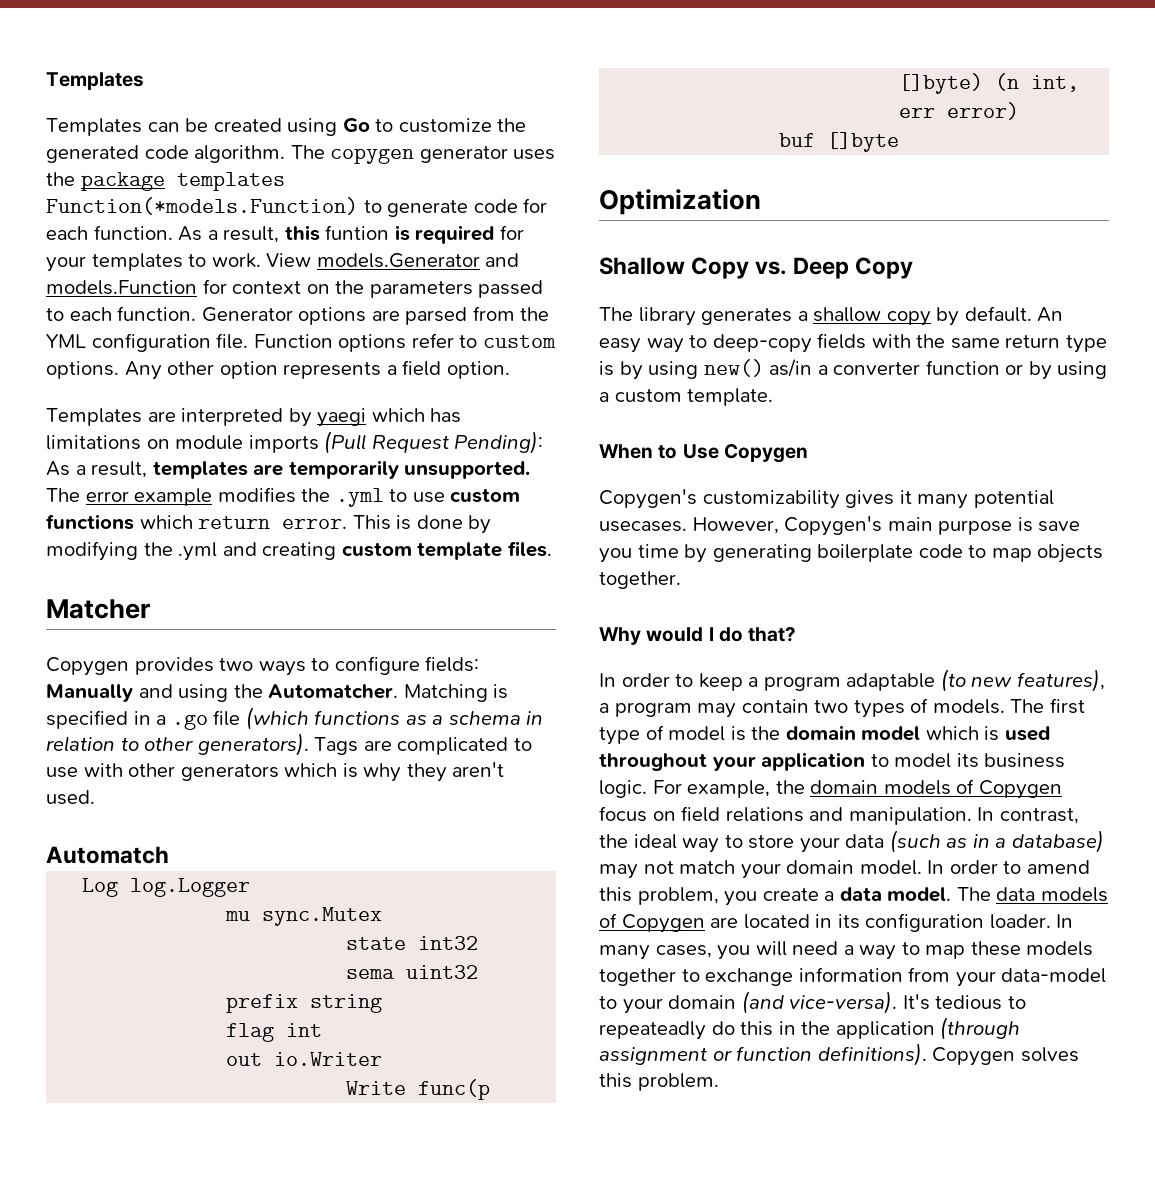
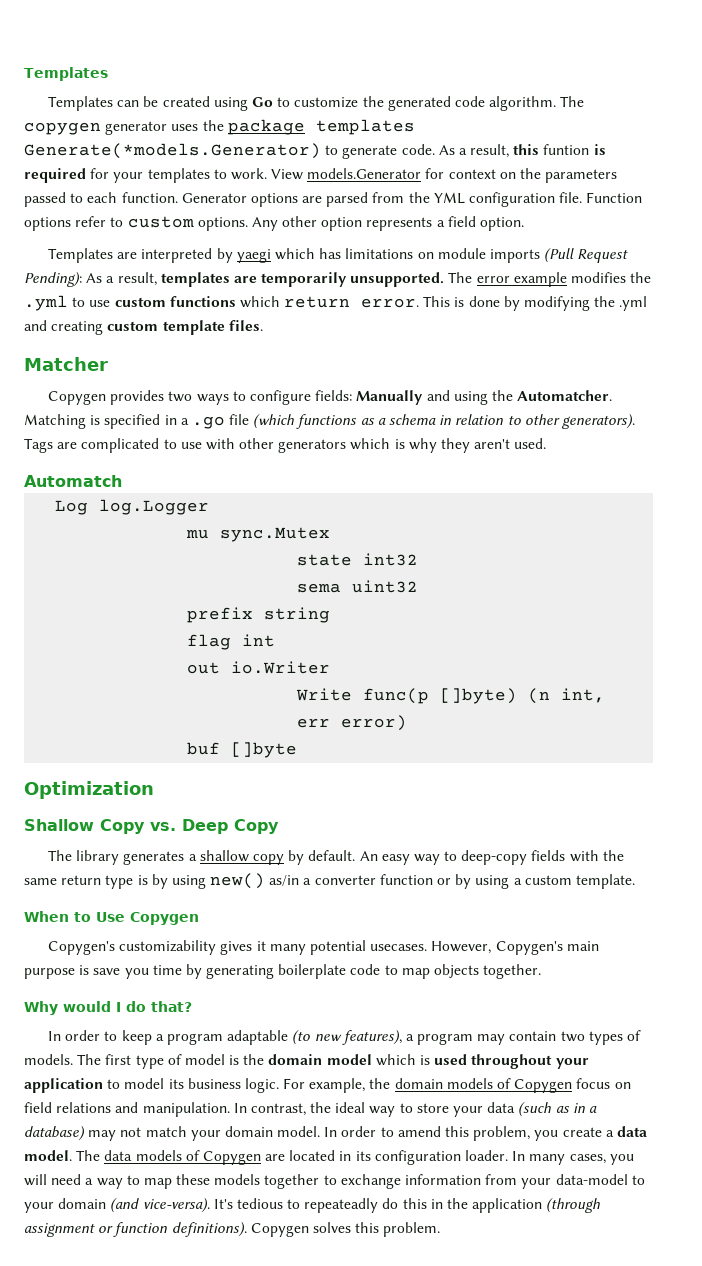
[46,197,358,215] Function(*models.Function) -> [24,143,321,159] Generate(*models.Generator)
[473,198,548,213] [46,225,173,240] code for each function. -> [401,144,435,155] code.
[485,253,520,267] [46,280,197,295] and models.Function -> (422, 173) none

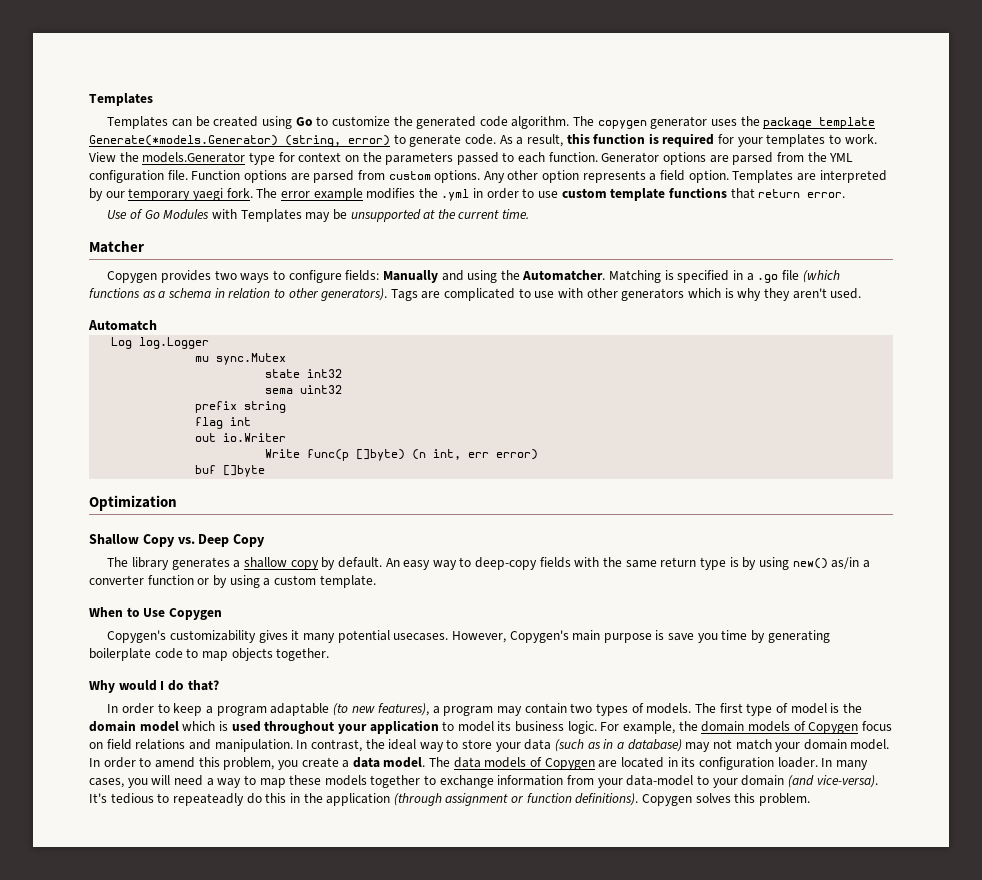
[315,119,415,135] [24,143,321,159] templates Generate(*models.Generator) -> [819,117,876,129] [89,135,390,147] template Generate(*models.Generator) (string, error)
[543,144,590,155] funtion -> [593,133,646,144] function
[307,168,422,179] models.Generator -> [119,152,275,165] the models.Generator type
[75,216,124,227] refer to -> [290,170,385,183] are parsed from
(525, 224) // -> (729, 176) none
[236,248,629,263] [24,272,445,287] yaegi which has limitations on module imports (Pull Request Pending): As a result, templates are temporarily unsupported. -> [105,188,253,201] our temporary yaegi fork.
(68, 303) none -> [473,188,519,199] in order
[169,296,280,308] functions which -> [610,187,755,201] template functions that
[423,296,648,311] [24,320,263,335] This is done by modifying the .yml and creating custom template files. -> [107,209,530,222] // Use of Go Modules with Templates may be unsupported at the current time.

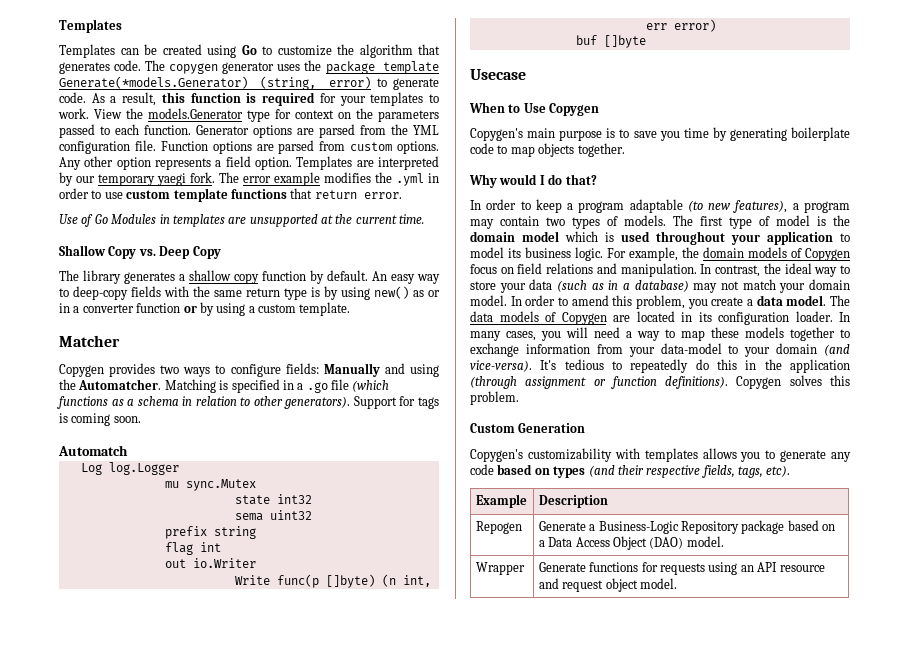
[416,116,570,129] generated code algorithm. -> [359,44,440,58] [59,60,142,74] algorithm that generates code.
[211,209,347,222] with Templates may be -> [159,214,247,227] in templates are
(530, 214) none -> [59,245,221,259] [59,270,440,284] [59,286,440,300] [59,302,351,316] // Shallow Copy vs. Deep Copy // The library generates a shallow copy function by default. An easy way to deep-copy fields with the same return type is by using new() as or in a converter function or by using a custom template.
[390,288,862,301] Tags are complicated to use with other generators which is why they aren't used. -> [353,396,439,409] [59,413,141,426] Support for tags is coming soon.
[89,495,177,511] [89,534,266,547] [107,557,870,570] [89,575,376,588] Optimization // Shallow Copy vs. Deep Copy // The library generates a shallow copy by default. An easy way to deep-copy fields with the same return type is by using new() as/in a converter function or by using a custom template. -> [470,69,526,80] Usecase
[169,630,569,643] customizability gives it many potential usecases. However, Copygen's -> (523, 134) none
(665, 635) none -> [619,129,630,138] to
[172,793,244,806] repeateadly -> [630,359,689,373] repeatedly
(810, 799) none -> [470,423,586,433] [470,448,851,462] [470,464,791,478] [475,494,527,508] [538,495,608,508] [475,521,522,534] [538,520,836,534] [538,536,724,550] [475,562,525,575] [538,562,825,575] [538,578,678,592] // Custom Generation // Copygen's customizability with templates allows you to generate any code based on types (and their respective fields, tags, etc). // Example | Description // Repogen | Generate a Business-Logic Repository package based on a Data Access Object (DAO) model. // Wrapper | Generate functions for requests using an API resource and request object model.

